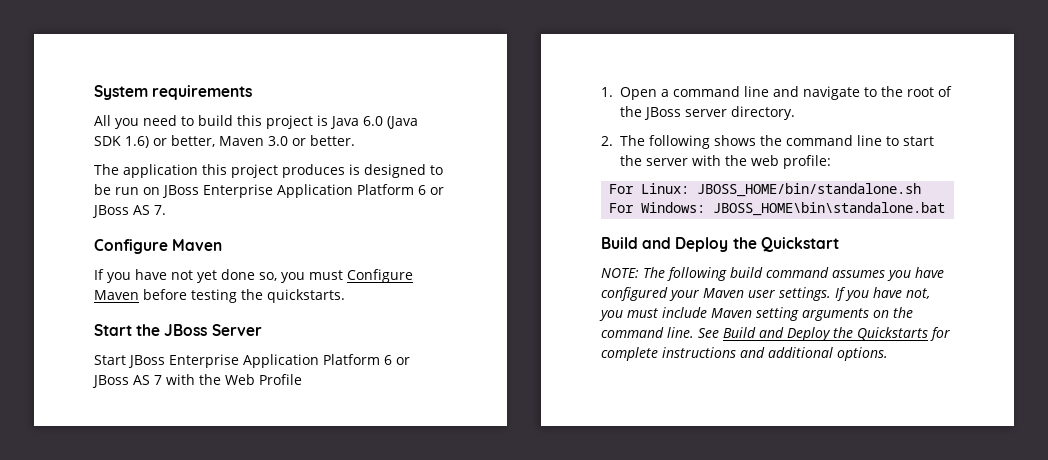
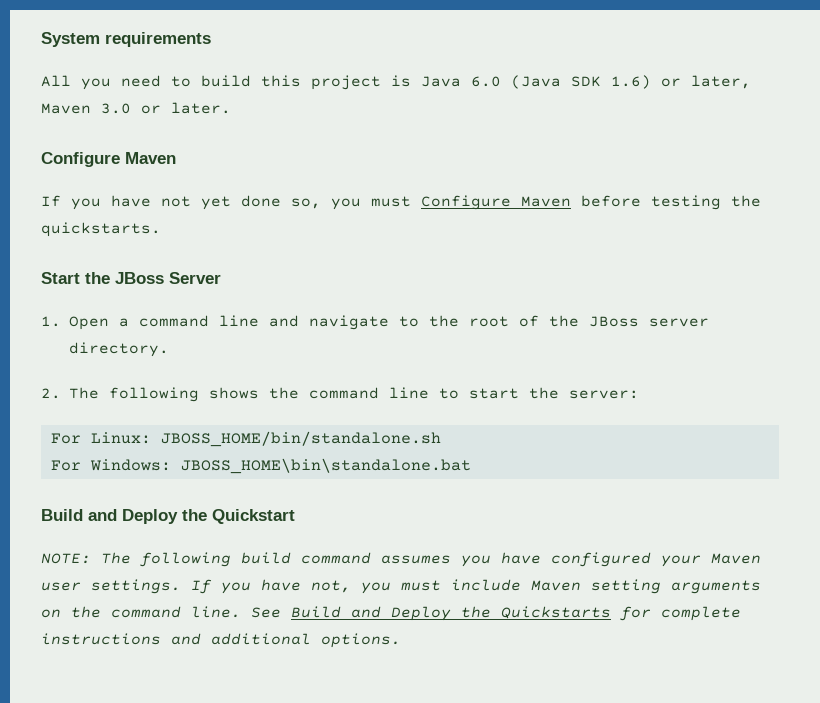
[171,135,215,147] better, -> [691,75,751,89] later,
[310,135,355,146] [94,164,443,178] [94,184,444,198] [92,205,166,218] better. // The application this project produces is designed to be run on JBoss Enterprise Application Platform 6 or JBoss AS 7. -> [171,102,231,114] later.
[94,354,410,368] [92,374,302,388] // Start JBoss Enterprise Application Platform 6 or JBoss AS 7 with the Web Profile -> (221, 278) none
[646,155,831,169] server with the web profile: -> [569,390,639,399] server:

